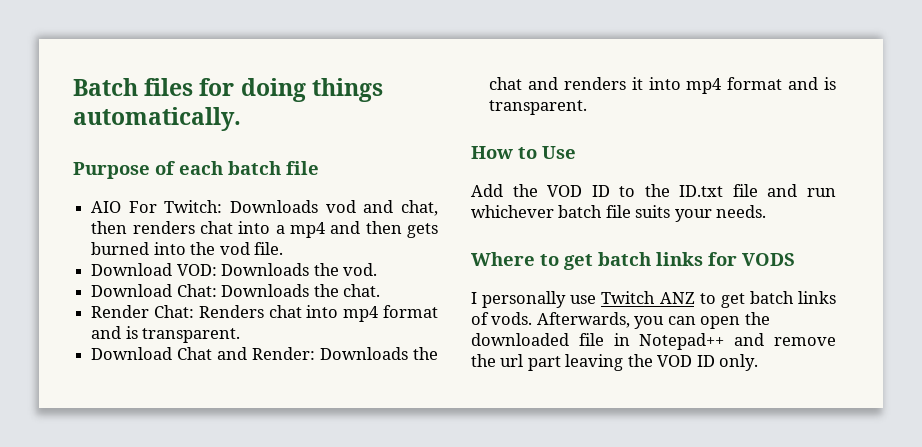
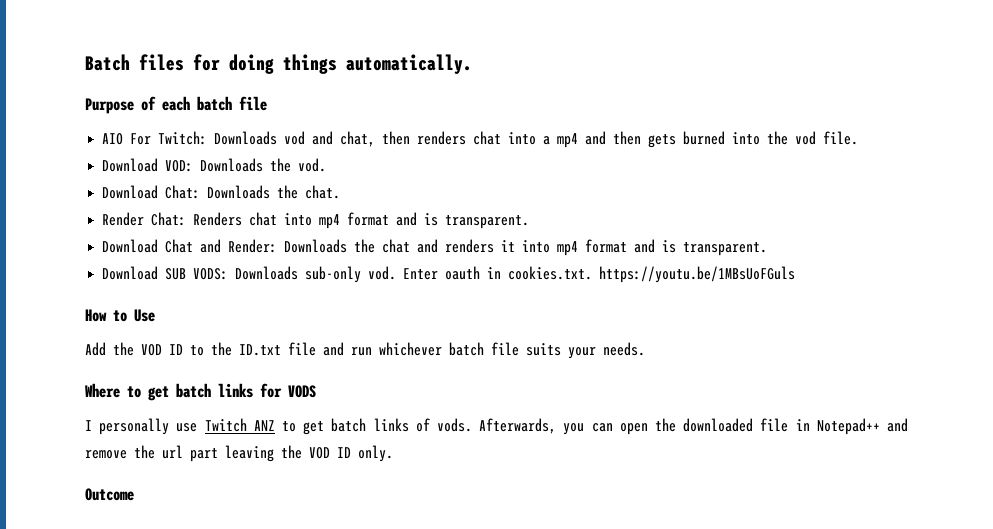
(588, 107) none -> [102,266,796,283] // Download SUB VODS: Downloads sub-only vod. Enter oauth in cookies.txt. https://youtu.be/1MBsUoFGuls
(759, 362) none -> [85,488,134,501] // Outcome

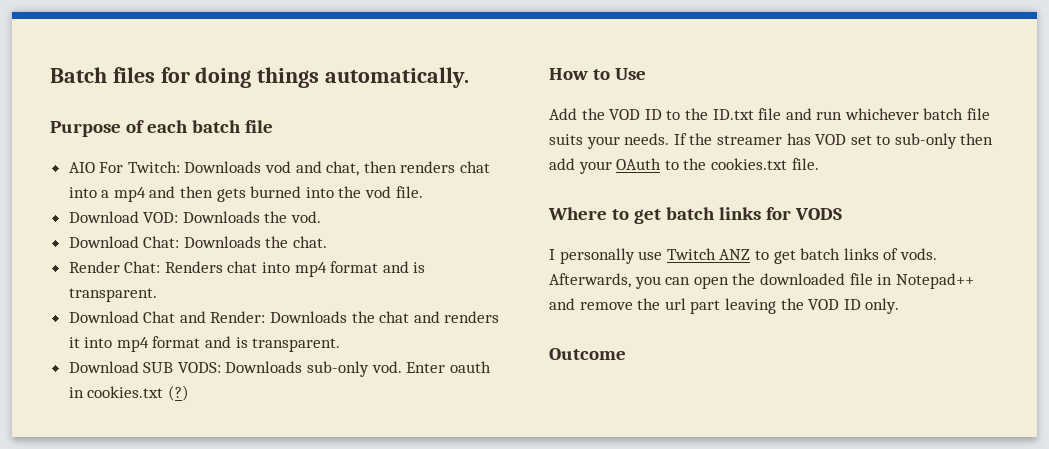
[508,266,796,283] cookies.txt. https://youtu.be/1MBsUoFGuls -> [87,385,189,401] cookies.txt (?)
(645, 349) none -> [673,133,994,149] [549,158,819,174] If the streamer has VOD set to sub-only then add your OAuth to the cookies.txt file.

